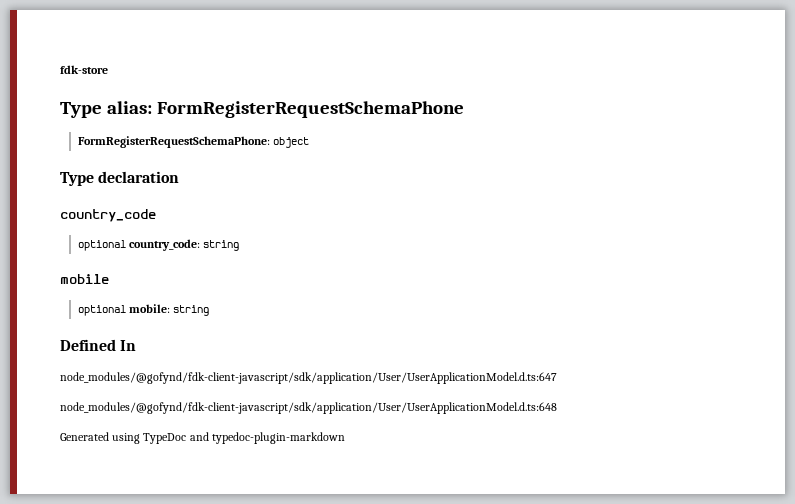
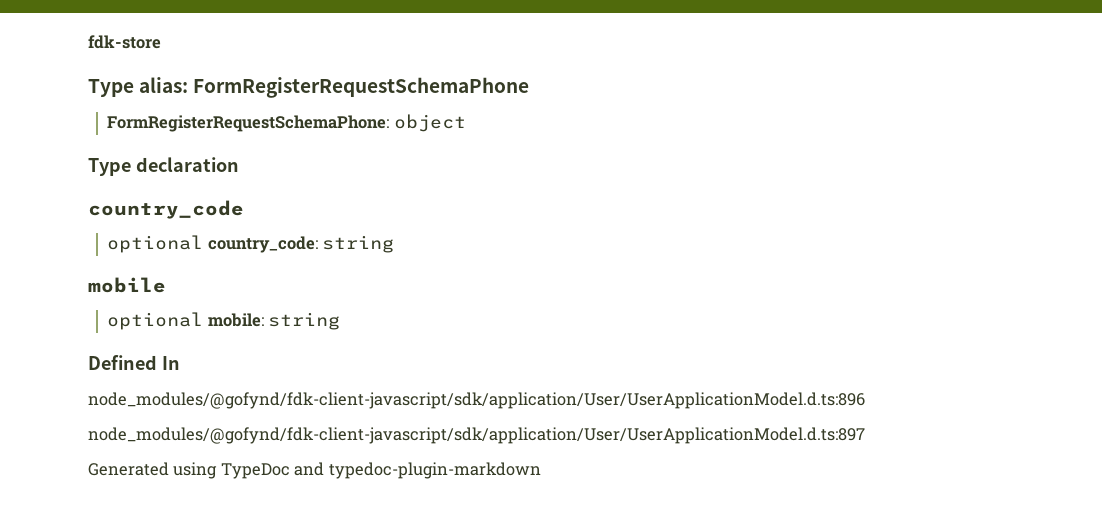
[60,372,557,384] [60,402,557,414] node_modules/@gofynd/fdk-client-javascript/sdk/application/User/UserApplicationModel.d.ts:647 // node_modules/@gofynd/fdk-client-javascript/sdk/application/User/UserApplicationModel.d.ts:648 -> [88,392,865,409] [88,427,865,444] node_modules/@gofynd/fdk-client-javascript/sdk/application/User/UserApplicationModel.d.ts:896 // node_modules/@gofynd/fdk-client-javascript/sdk/application/User/UserApplicationModel.d.ts:897

